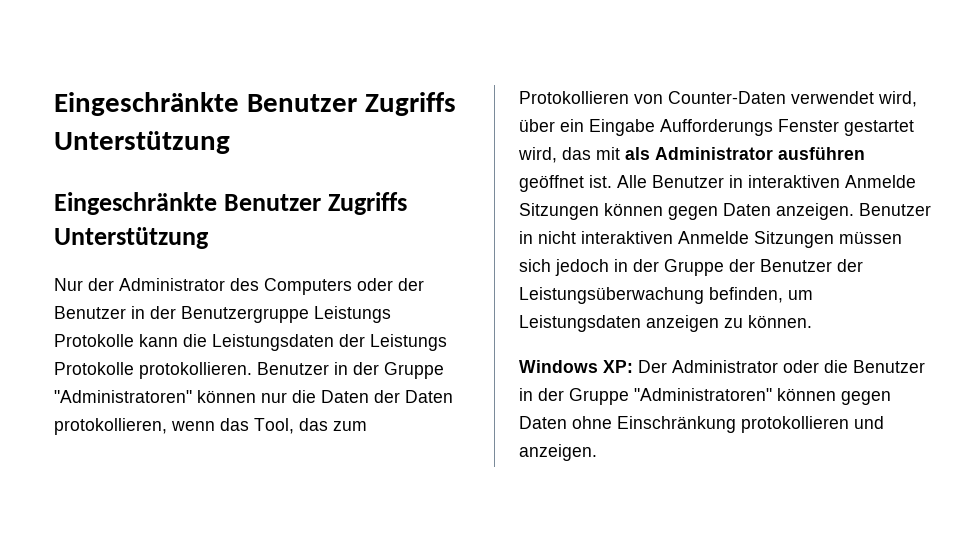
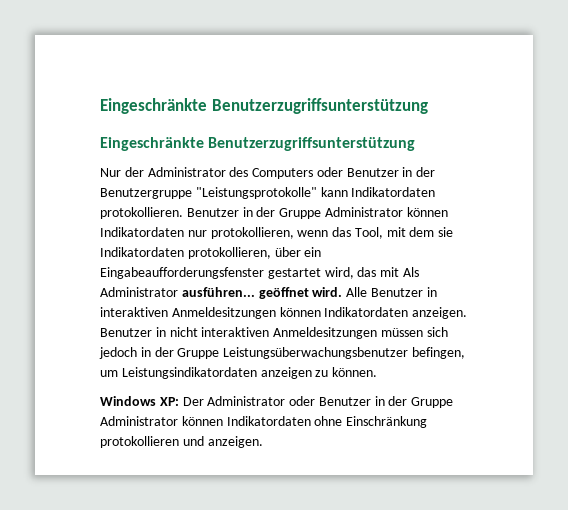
[54,92,456,116] [54,131,230,154] [54,192,408,215] [54,227,209,249] Eingeschränkte Benutzer Zugriffs Unterstützung // Eingeschränkte Benutzer Zugriffs Unterstützung -> [100,98,428,114] [100,137,416,151] Eingeschränkte Benutzerzugriffsunterstützung // Eingeschränkte Benutzerzugriffsunterstützung
[398,278,424,291] der -> (343, 172) none
[314,306,391,323] [54,334,447,351] [54,362,134,375] Leistungs Protokolle kann die Leistungsdaten der Leistungs Protokolle -> [195,187,436,199] "Leistungsprotokolle" kann Indikatordaten
[54,390,453,403] [54,418,367,435] [519,91,917,107] [519,119,914,136] [518,147,865,163] [519,175,916,192] [519,203,771,220] "Administratoren" können nur die Daten der Daten protokollieren, wenn das Tool, das zum Protokollieren von Counter-Daten verwendet wird, über ein Eingabe Aufforderungs Fenster gestartet wird, das mit als Administrator ausführen geöffnet ist. Alle Benutzer in interaktiven Anmelde Sitzungen können gegen Daten -> [324,207,448,217] [100,227,454,239] [100,247,322,259] [100,267,419,279] [100,287,437,299] [100,307,409,319] Administrator können Indikatordaten nur protokollieren, wenn das Tool, mit dem sie Indikatordaten protokollieren, über ein Eingabeaufforderungsfenster gestartet wird, das mit Als Administrator ausführen... geöffnet wird. Alle Benutzer in interaktiven Anmeldesitzungen können Indikatordaten
[678,231,834,248] Anmelde Sitzungen -> [273,327,378,339] Anmeldesitzungen
[729,259,863,272] [519,287,813,304] [519,315,641,332] der Benutzer der Leistungsüberwachung befinden, um Leistungsdaten -> [223,347,465,359] [100,367,257,379] Leistungsüberwachungsbenutzer befingen, um Leistungsindikatordaten
[824,360,925,373] [519,388,891,405] [519,416,567,429] die Benutzer in der Gruppe "Administratoren" können gegen Daten -> [318,396,454,408] [100,416,311,426] Benutzer in der Gruppe Administrator können Indikatordaten

